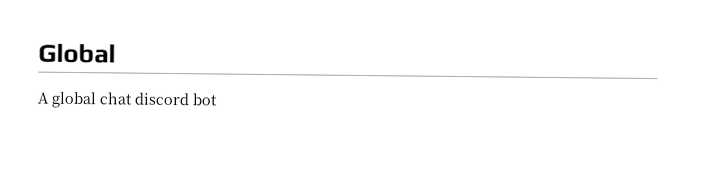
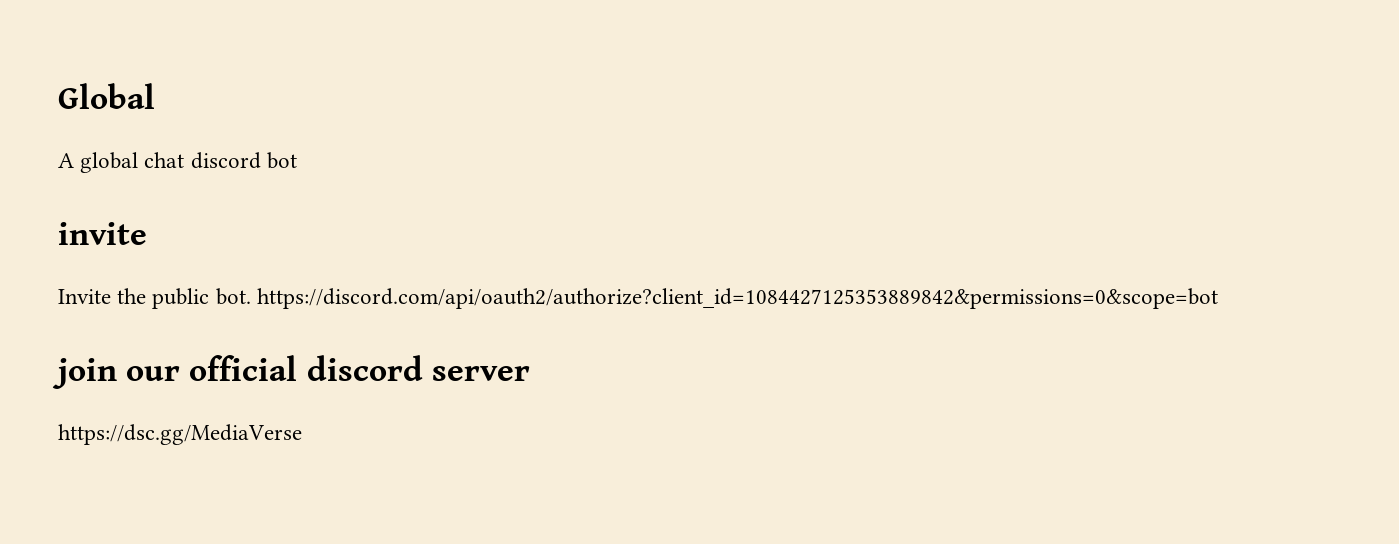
(218, 99) none -> [58,222,147,245] [58,288,1218,309] [52,355,530,389] [58,424,302,445] // invite // Invite the public bot. https://discord.com/api/oauth2/authorize?client_id=1084427125353889842&permissions=0&scope=bot // join our official discord server // https://dsc.gg/MediaVerse

